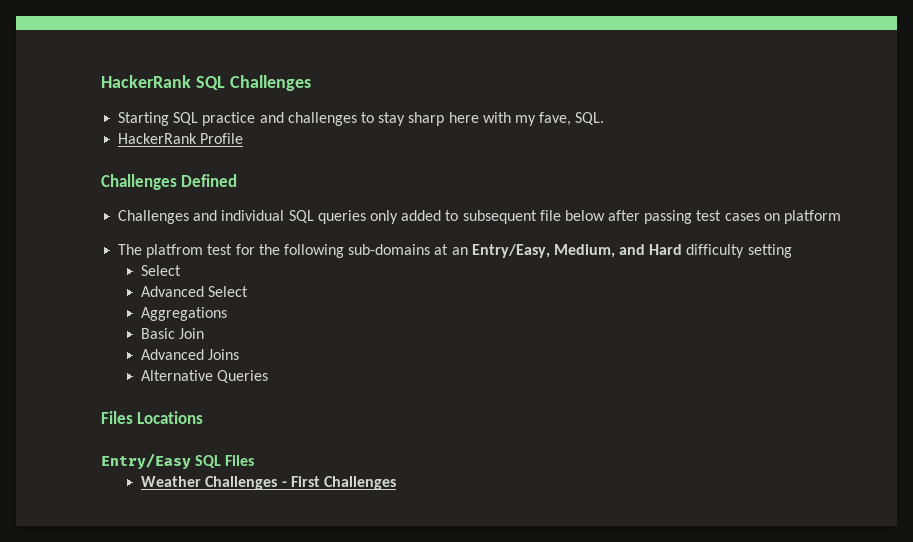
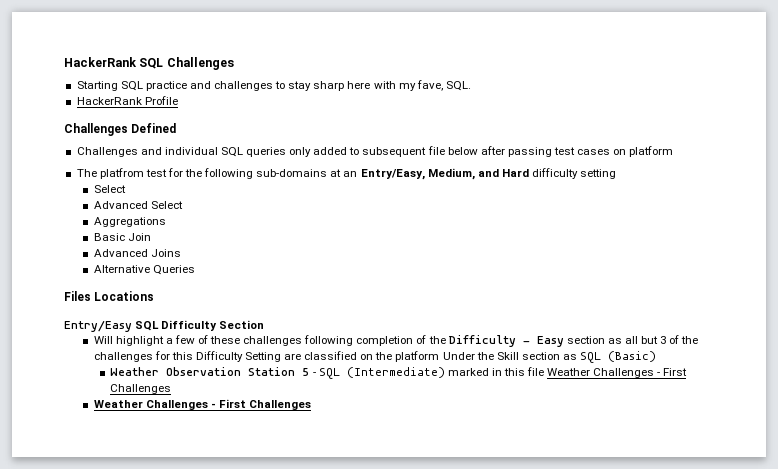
[225,455,255,466] Files -> [161,320,265,331] [93,335,699,347] [93,351,657,363] [110,367,688,379] [110,384,172,394] Difficulty Section // Will highlight a few of these challenges following completion of the Difficulty - Easy section as all but 3 of the challenges for this Difficulty Setting are classified on the platform Under the Skill section as SQL (Basic) // Weather Observation Station 5 - SQL (Intermediate) marked in this file Weather Challenges - First Challenges

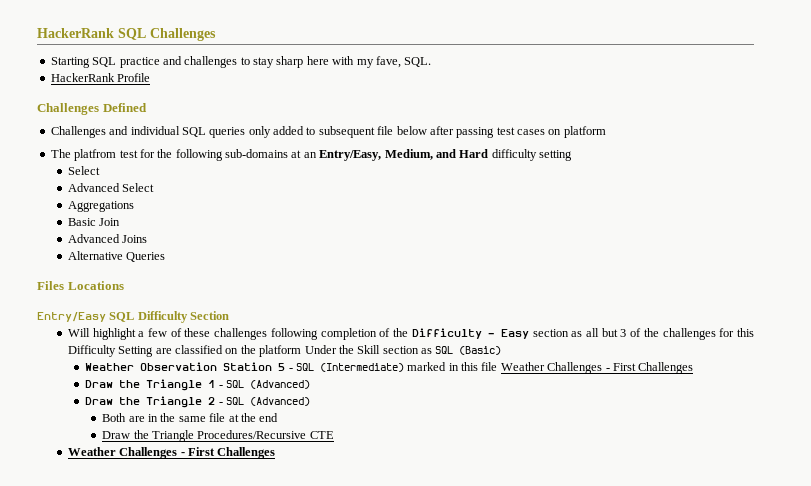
(172, 389) none -> [85,379,310,391] [85,396,310,408] [102,413,279,422] [102,430,334,442] // Draw the Triangle 1 - SQL (Advanced) // Draw the Triangle 2 - SQL (Advanced) // Both are in the same file at the end // Draw the Triangle Procedures/Recursive CTE

